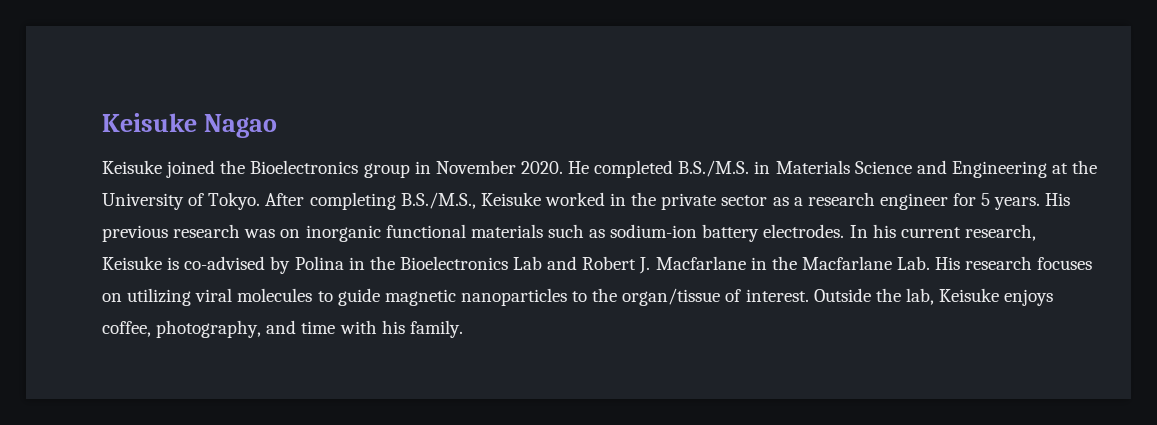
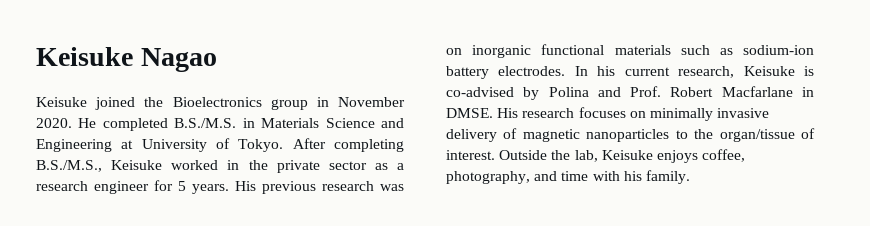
[1072,160,1098,174] the -> (134, 144) none
[348,256,1093,274] [102,288,380,306] in the Bioelectronics Lab and Robert J. Macfarlane in the Macfarlane Lab. His research focuses on utilizing viral molecules to guide -> [597,86,814,97] [446,107,770,121] [446,128,518,142] and Prof. Robert Macfarlane in DMSE. His research focuses on minimally invasive delivery of

